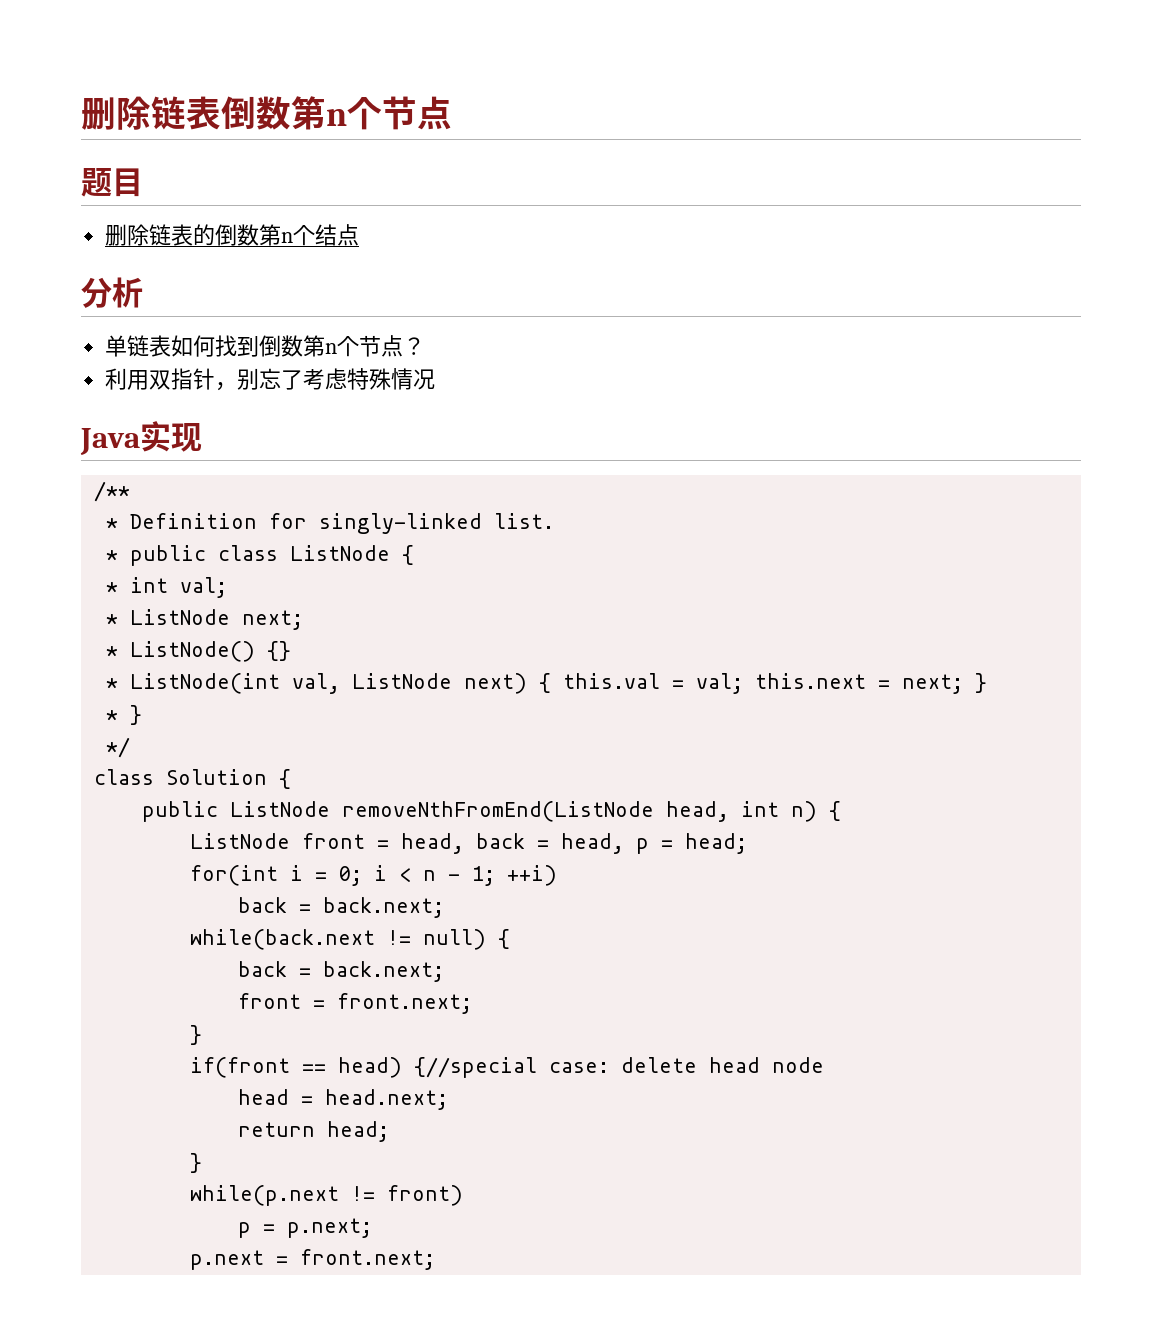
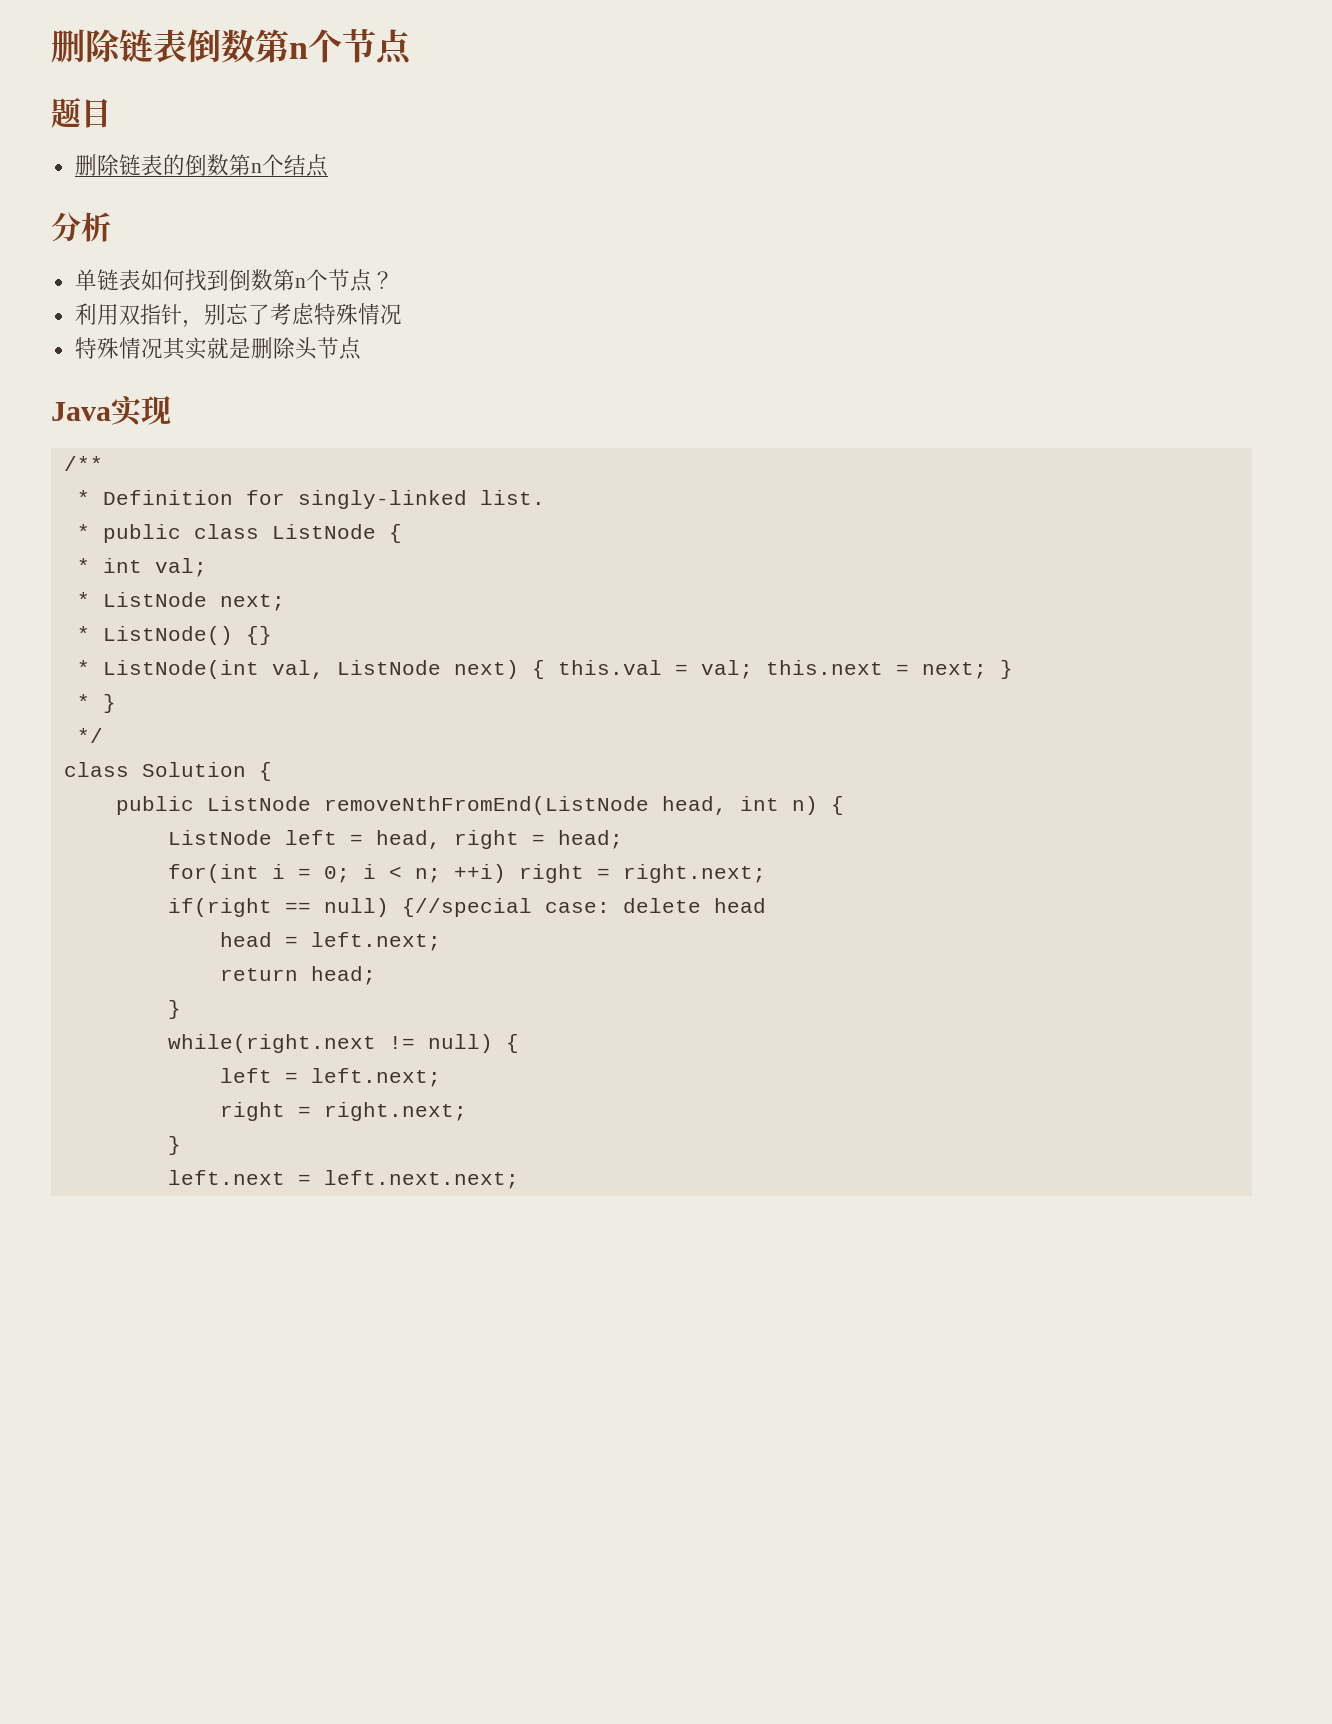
(436, 379) none -> [74,337,361,360] // 特殊情况其实就是删除头节点
[302,833,650,854] front = head, back = head, p -> [284,830,519,849] left = head, right
[423,865,558,886] [238,897,445,918] [190,929,511,950] [238,961,445,982] [238,993,473,1014] [190,1025,203,1045] [190,1057,403,1078] n - 1; ++i) // back = back.next; // while(back.next != null) { // back = back.next; // front = front.next; // } // if(front == head) -> [414,864,766,883] [167,898,389,917] n; ++i) right = right.next; // if(right == null)
[772,1057,825,1073] node -> (766, 905) none
[325,1089,449,1110] head.next; -> [310,932,441,951] left.next;
[190,1185,464,1206] [238,1218,373,1238] [190,1249,436,1270] while(p.next != front) // p = p.next; // p.next = front.next; -> [167,1034,519,1053] [219,1068,441,1087] [219,1102,467,1121] [167,1136,181,1155] [167,1170,519,1189] while(right.next != null) { // left = left.next; // right = right.next; // } // left.next = left.next.next;

